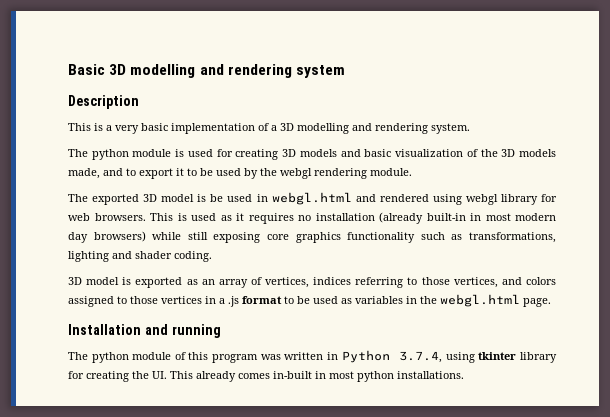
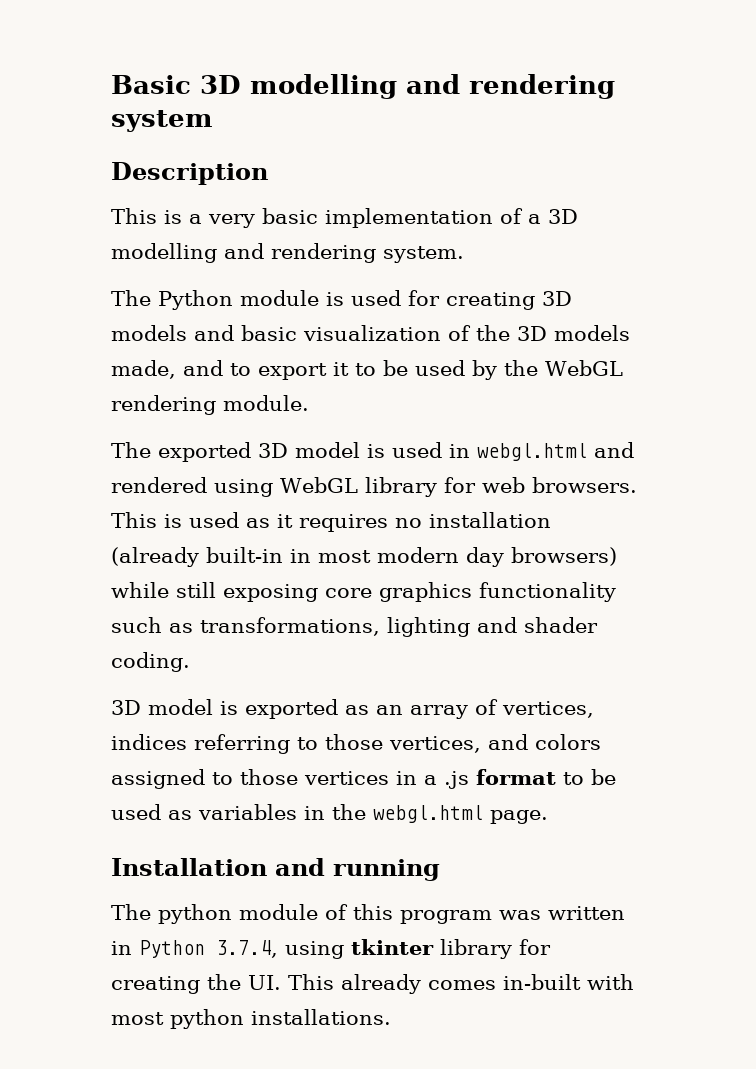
[91,149,129,160] python -> [158,290,233,310] Python
[280,168,312,179] webgl -> [545,360,623,376] WebGL
[210,194,224,202] be -> (385, 451) none
[465,194,498,205] webgl -> [280,477,358,493] WebGL
[315,371,326,379] in -> [587,974,634,990] with

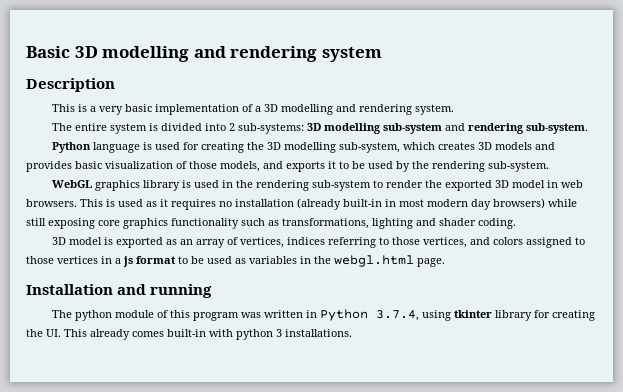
[158,290,535,310] Python module is used for creating -> [74,123,588,134] [51,142,475,153] entire system is divided into 2 sub-systems: 3D modelling sub-system and rendering sub-system. // Python language is used for creating the 3D modelling sub-system, which creates
(234, 333) none -> [26,161,72,172] provides
[476,325,630,341] [111,360,327,380] the 3D models made, and to export -> [189,161,325,172] those models, and exports
[545,360,623,376] [111,395,309,415] [111,442,634,462] [111,477,476,497] WebGL rendering module. // The exported 3D model is used in webgl.html and rendered using WebGL library for -> [432,161,549,172] [51,180,558,191] rendering sub-system. // WebGL graphics library is used in the rendering sub-system to render the exported 3D model in
[444,771,469,789] .js -> [123,256,133,267] js
[503,974,634,990] [111,1009,244,1029] in-built with most python -> [167,329,282,340] built-in with python 3

